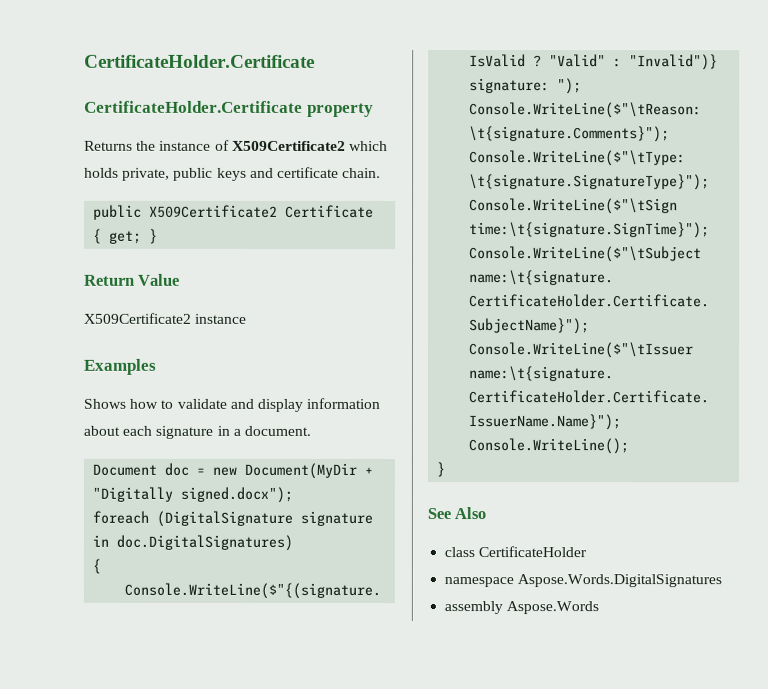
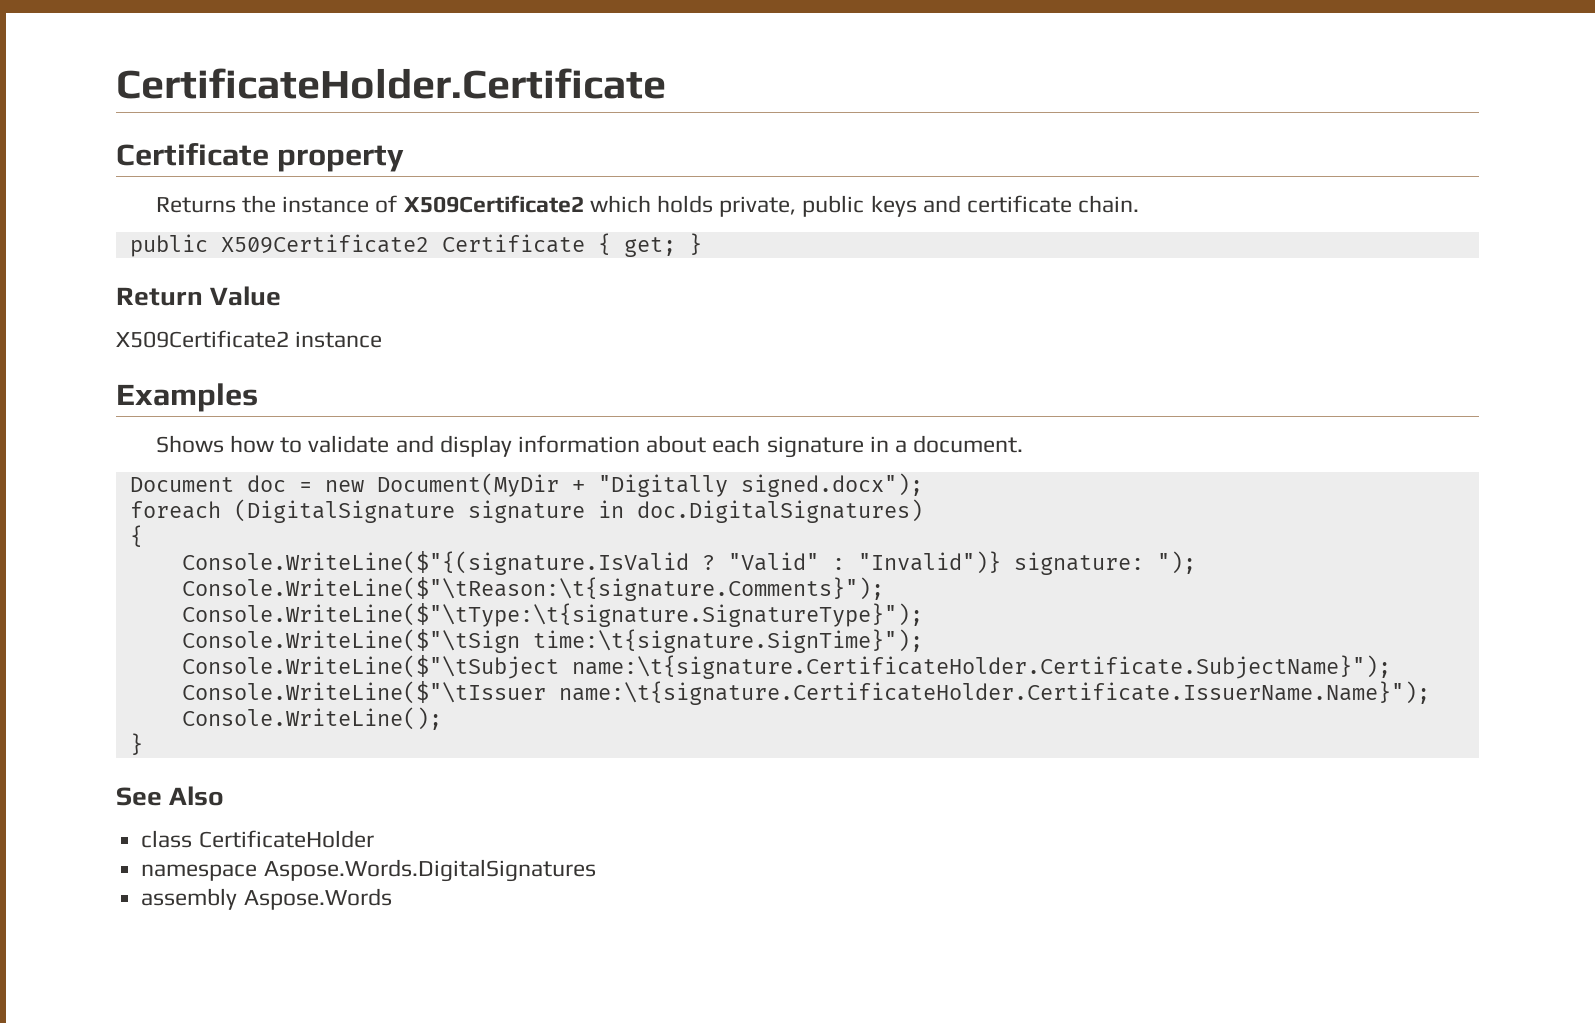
[84,100,303,113] CertificateHolder.Certificate -> [116,143,269,166] Certificate

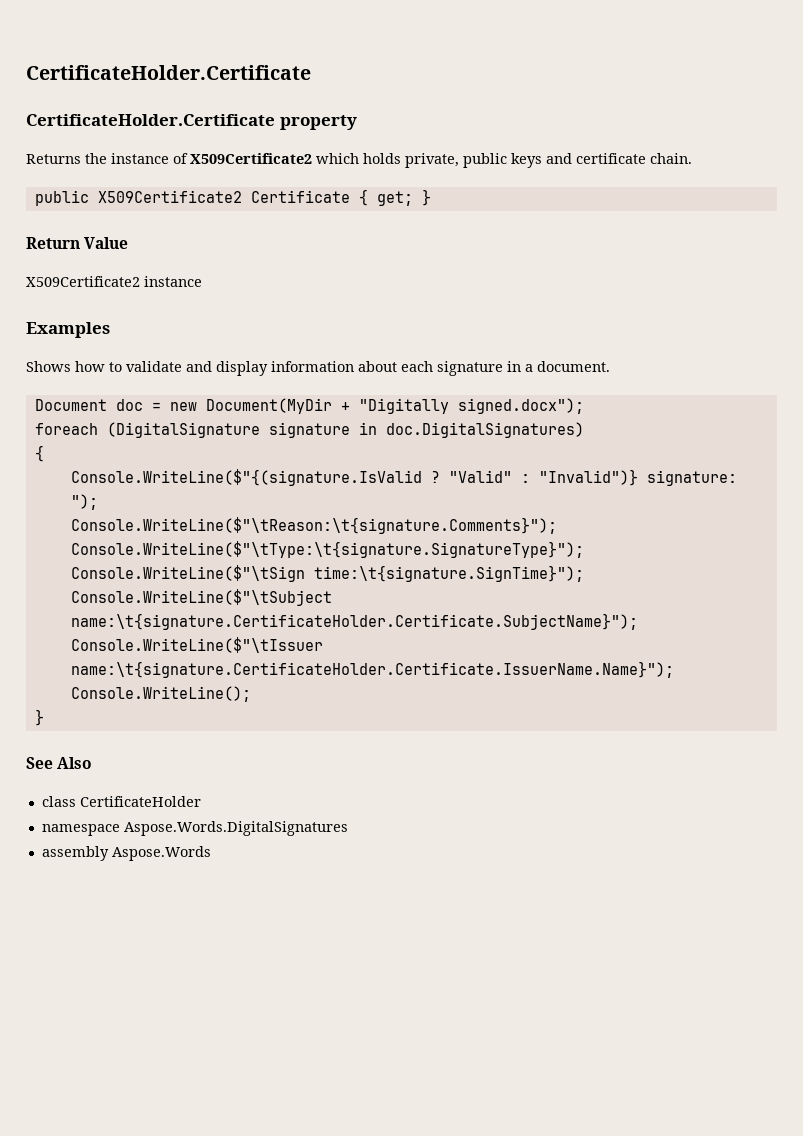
[116,143,269,166] Certificate -> [26,114,275,126] CertificateHolder.Certificate

